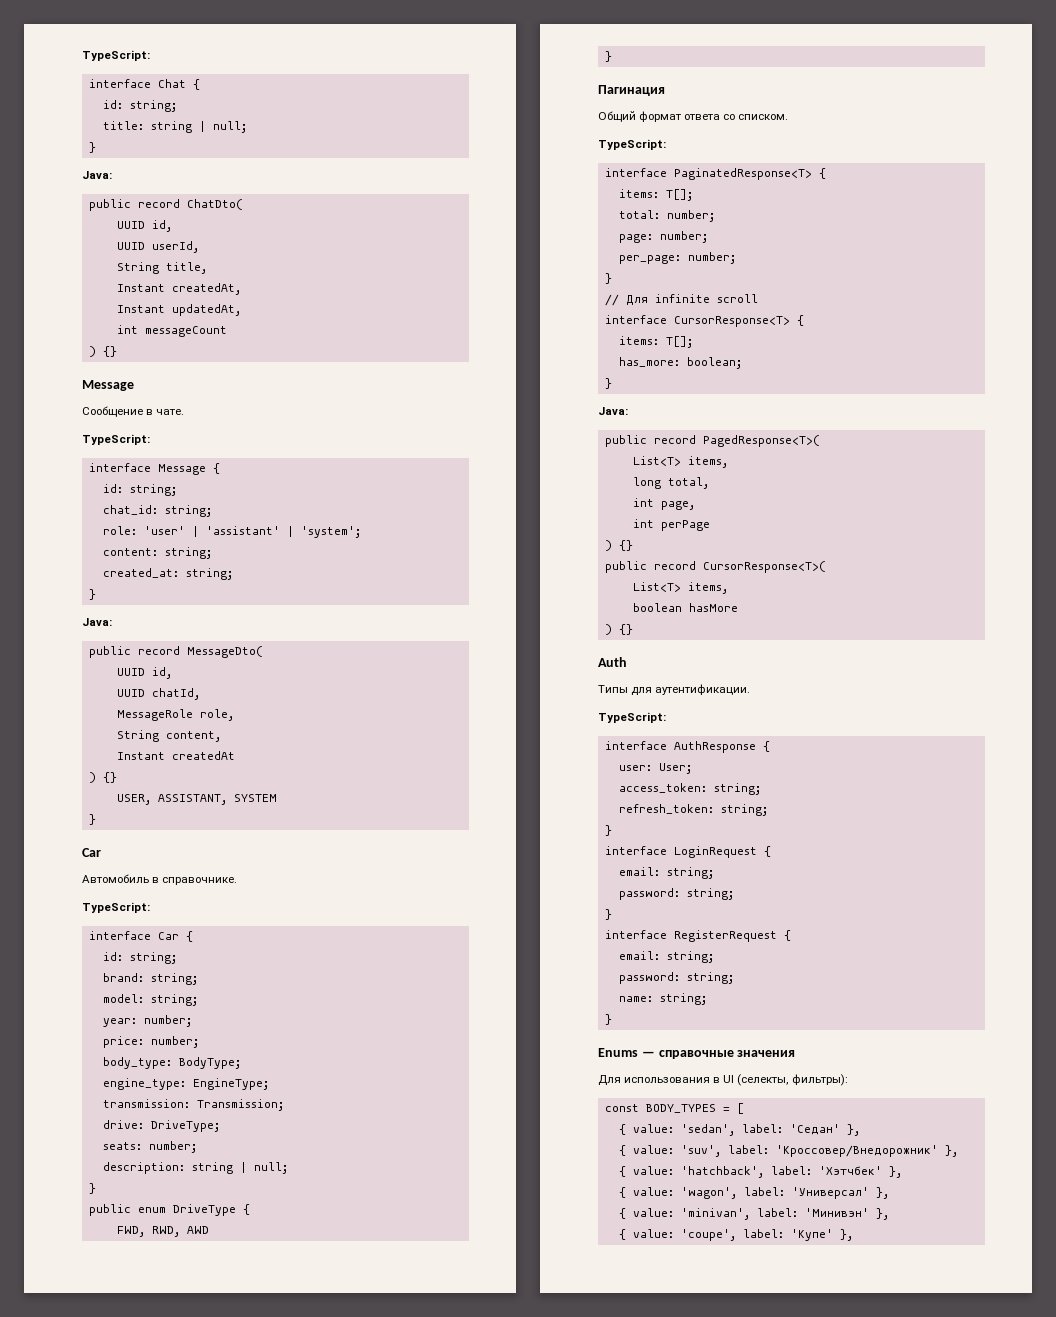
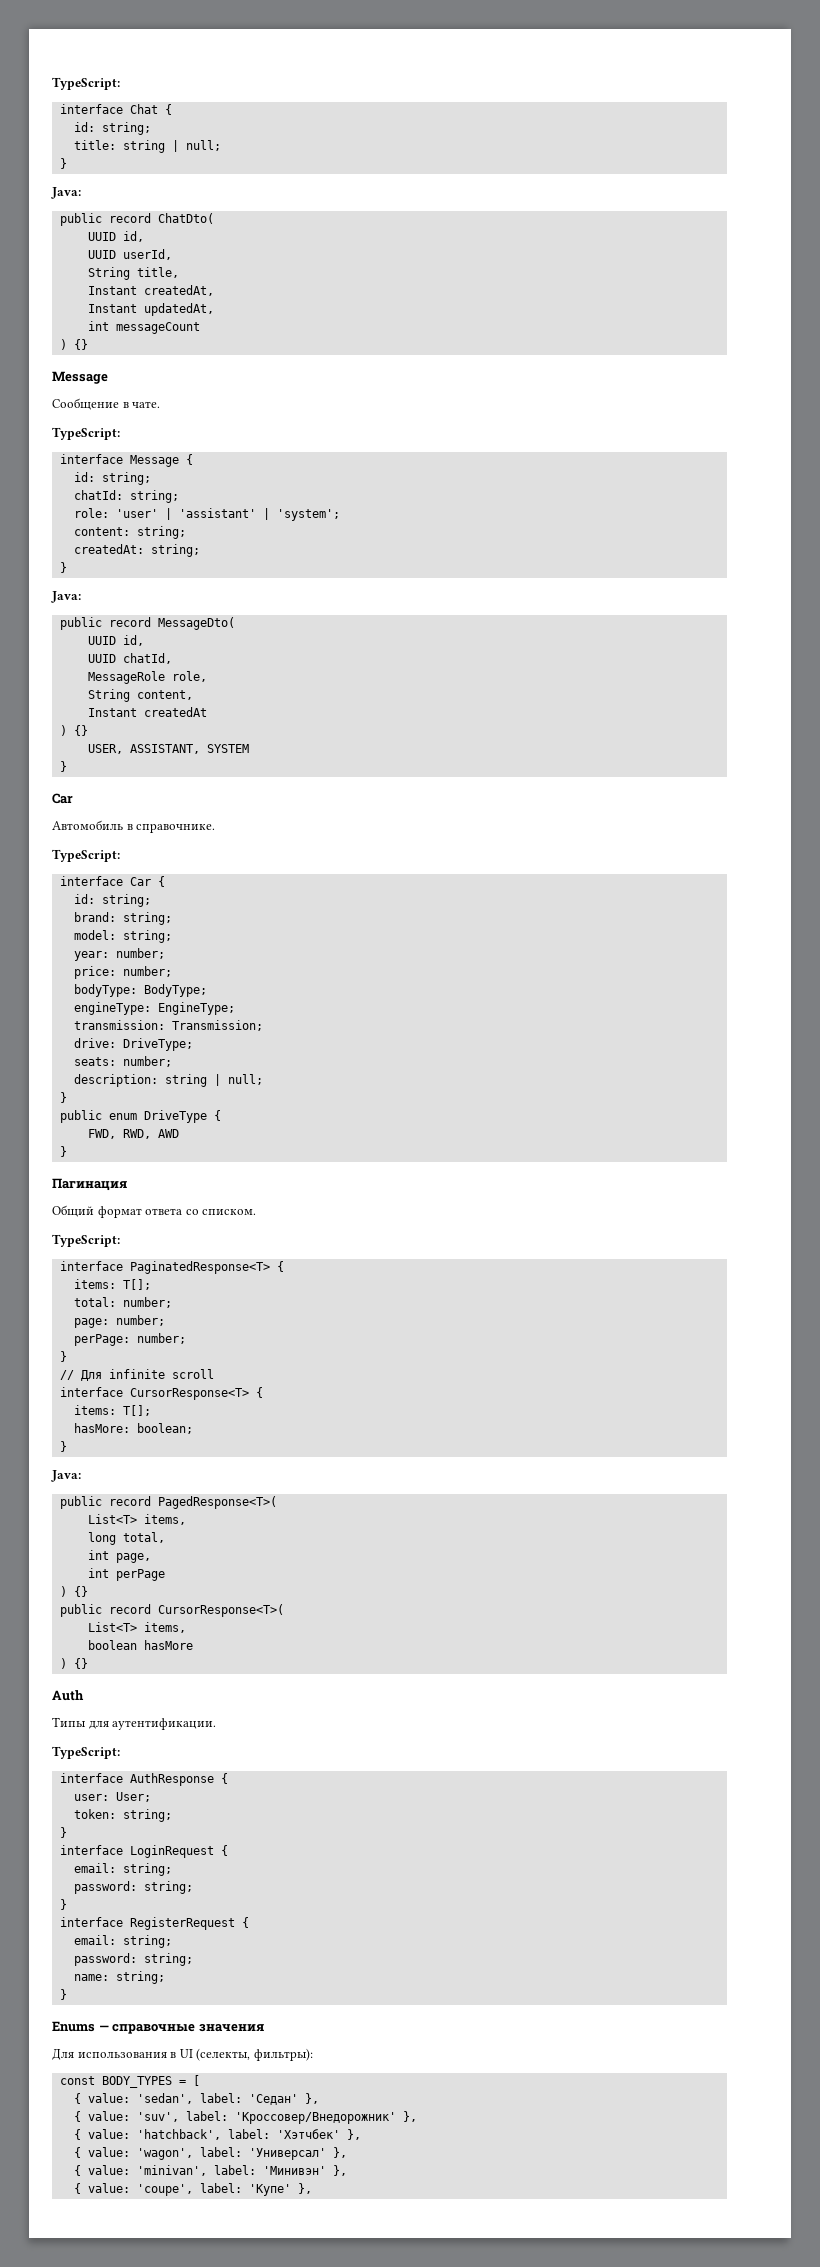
[102,505,158,515] chat_id: -> [73,490,123,500] chatId:
[102,568,179,578] created_at: -> [73,544,144,554] createdAt:
[102,1057,172,1069] body_type: -> [73,984,137,997] bodyType:
[102,1078,186,1090] engine_type: -> [73,1002,151,1015] engineType:
[618,255,681,264] per_page: -> [73,1334,130,1346] perPage:
[618,357,680,367] has_more: -> [73,1423,130,1433] hasMore:
[618,783,761,795] [618,804,714,814] access_token: string; // refresh_token: -> [73,1809,116,1819] token:

